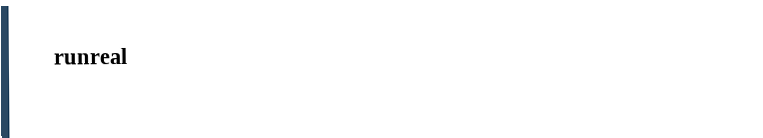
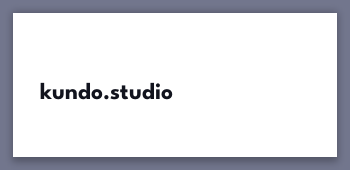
[53,47,127,65] runreal -> [40,82,173,100] kundo.studio

